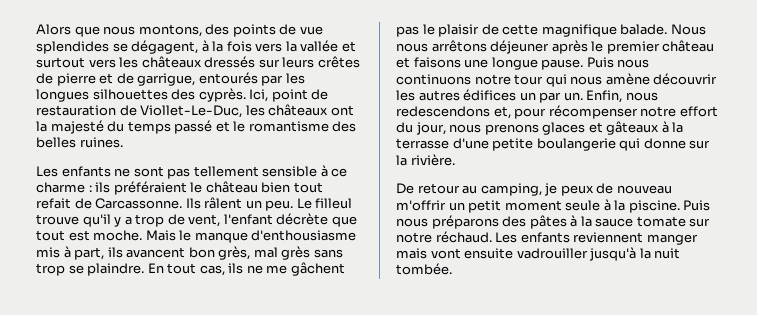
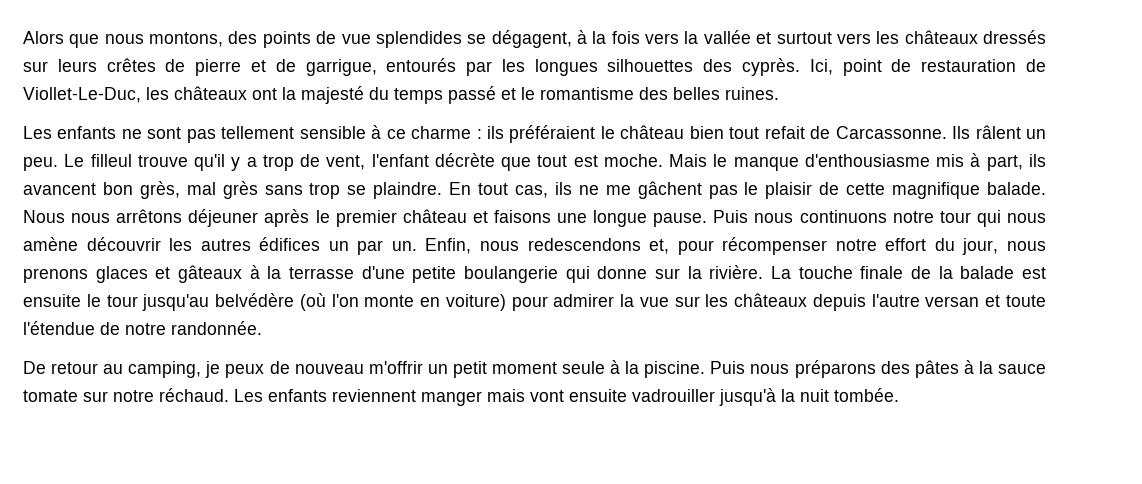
(455, 160) none -> [770,266,1046,279] [23,293,1047,311] [23,321,262,335] La touche finale de la balade est ensuite le tour jusqu'au belvédère (où l'on monte en voiture) pour admirer la vue sur les châteaux depuis l'autre versan et toute l'étendue de notre randonnée.

